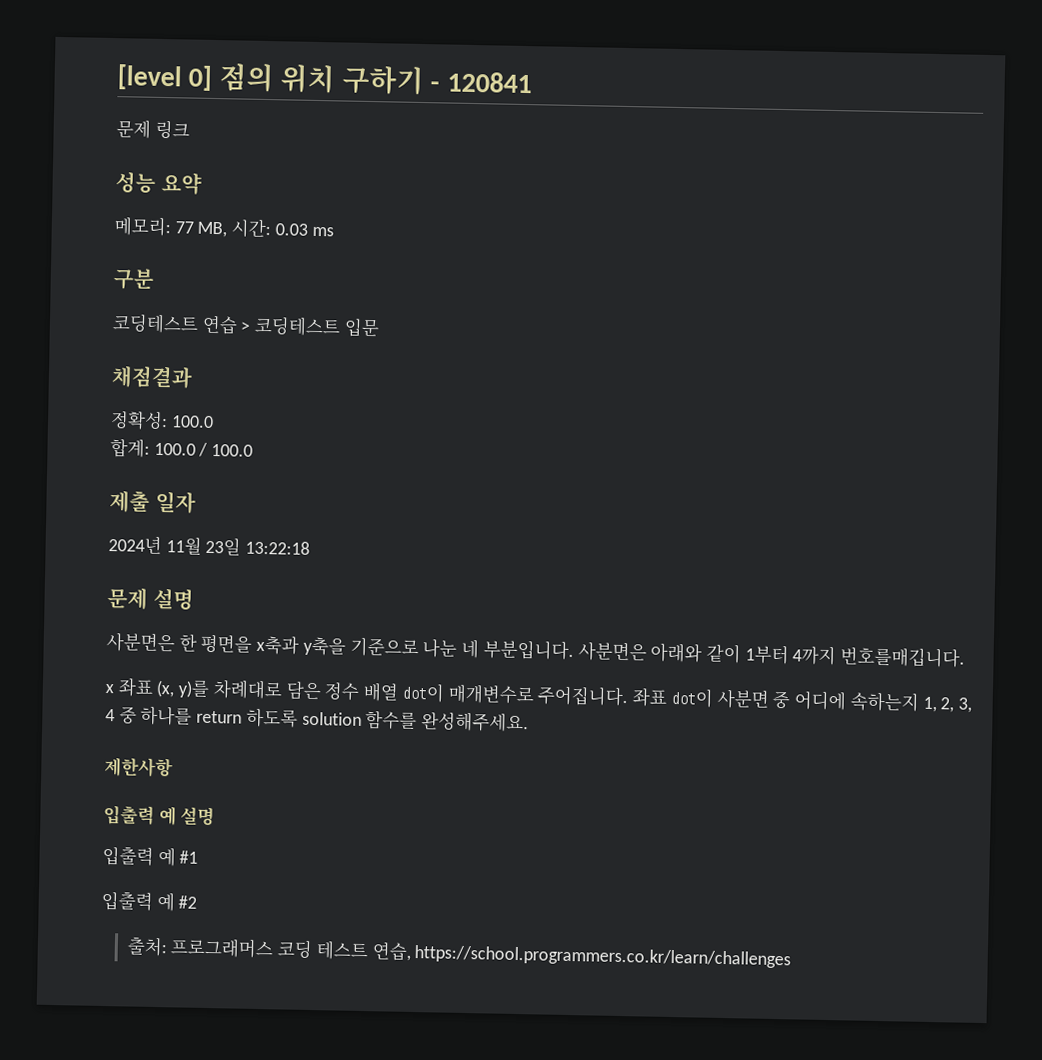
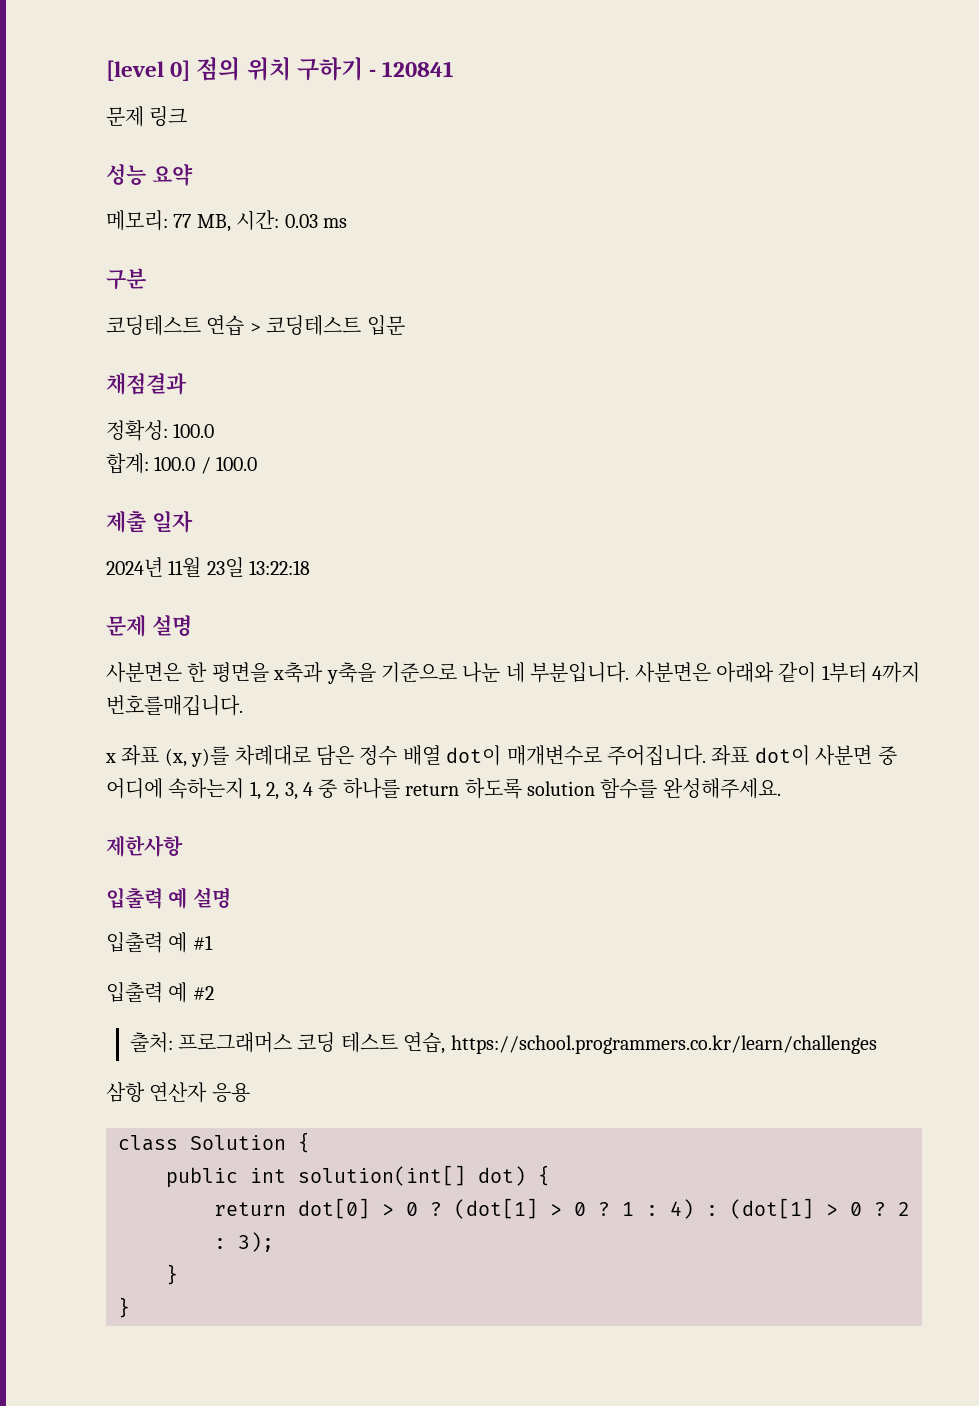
(792, 957) none -> [106,1082,250,1103] [118,1132,310,1153] [166,1165,550,1188] [214,1198,910,1219] [214,1232,274,1252] [166,1264,178,1285] [118,1297,130,1318] // 삼항 연산자 응용 // class Solution { // public int solution(int[] dot) { // return dot[0] > 0 ? (dot[1] > 0 ? 1 : 4) : (dot[1] > 0 ? 2 : 3); // } // }

